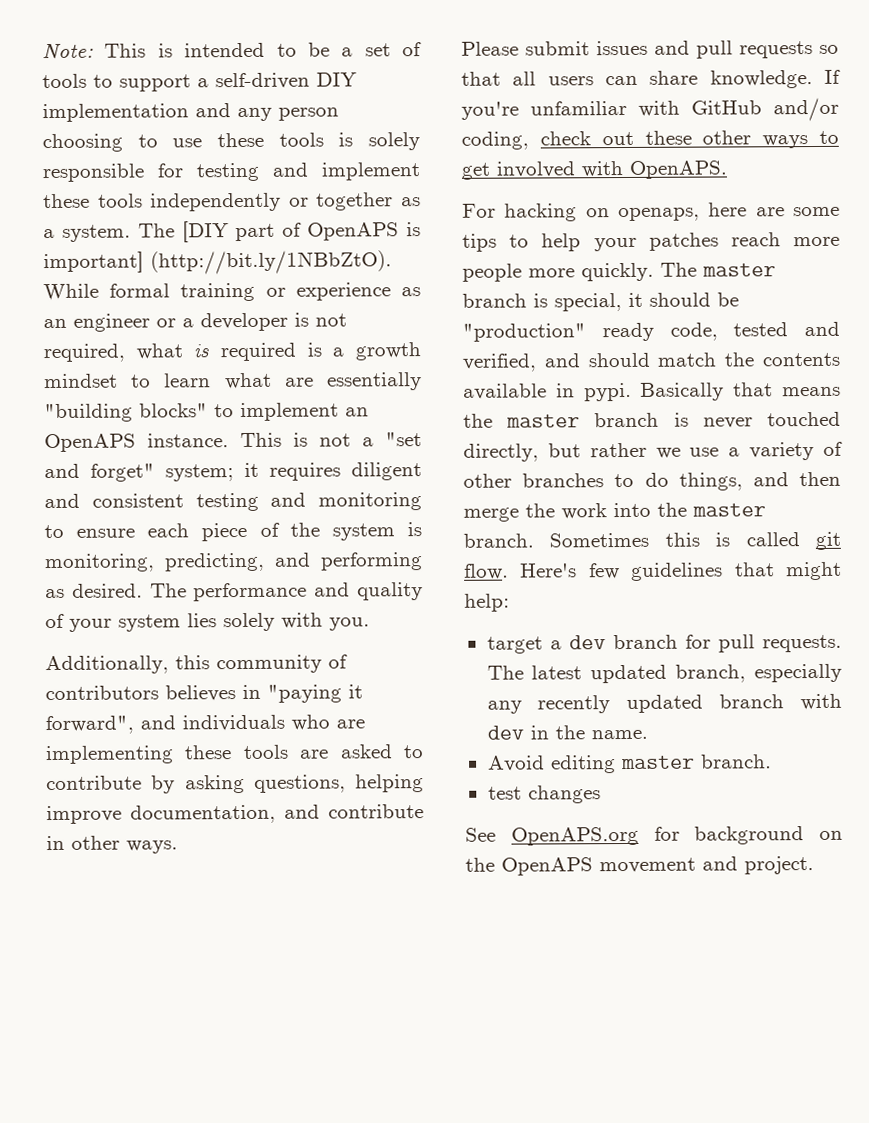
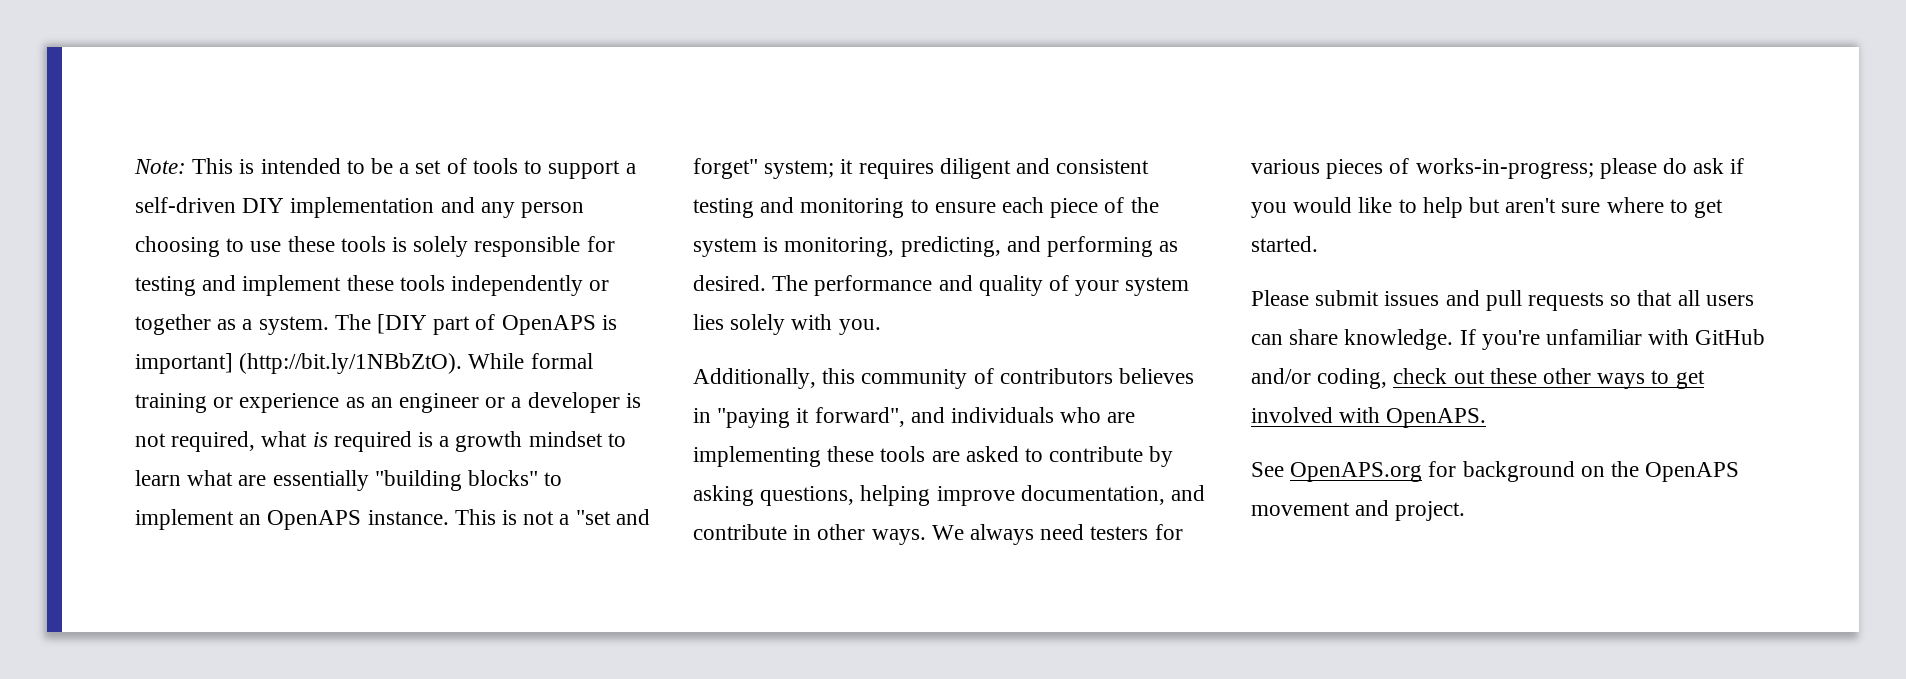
(178, 847) none -> [931,524,1183,545] [1251,158,1745,179] [1251,197,1724,218] [1251,236,1318,252] We always need testers for various pieces of works-in-progress; please do ask if you would like to help but aren't sure where to get started.
[462,202,840,222] [462,232,840,252] [462,262,776,282] [462,292,739,312] [462,321,840,342] [462,352,840,372] [463,382,841,402] [463,411,841,429] [463,441,843,462] [463,471,841,491] [463,502,766,522] [463,531,841,551] [464,561,842,581] [464,593,510,612] [486,634,842,654] [486,663,842,684] [486,693,842,714] [486,725,648,740] [487,754,772,774] [487,785,601,804] // For hacking on openaps, here are some tips to help your patches reach more people more quickly. The master branch is special, it should be "production" ready code, tested and verified, and should match the contents available in pypi. Basically that means the master branch is never touched directly, but rather we use a variety of other branches to do things, and then merge the work into the master branch. Sometimes this is called git flow. Here's few guidelines that might help: // target a dev branch for pull requests. The latest updated branch, especially any recently updated branch with dev in the name. // Avoid editing master branch. // test changes -> (1487, 418) none

